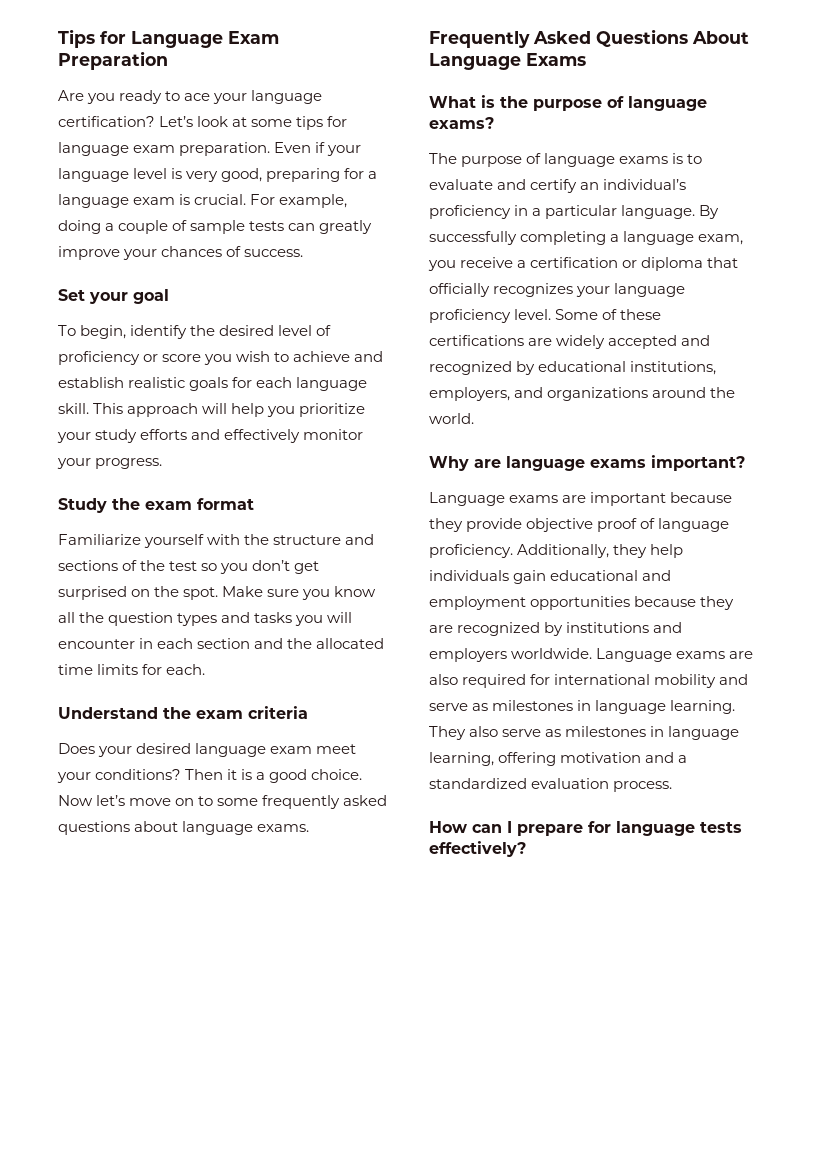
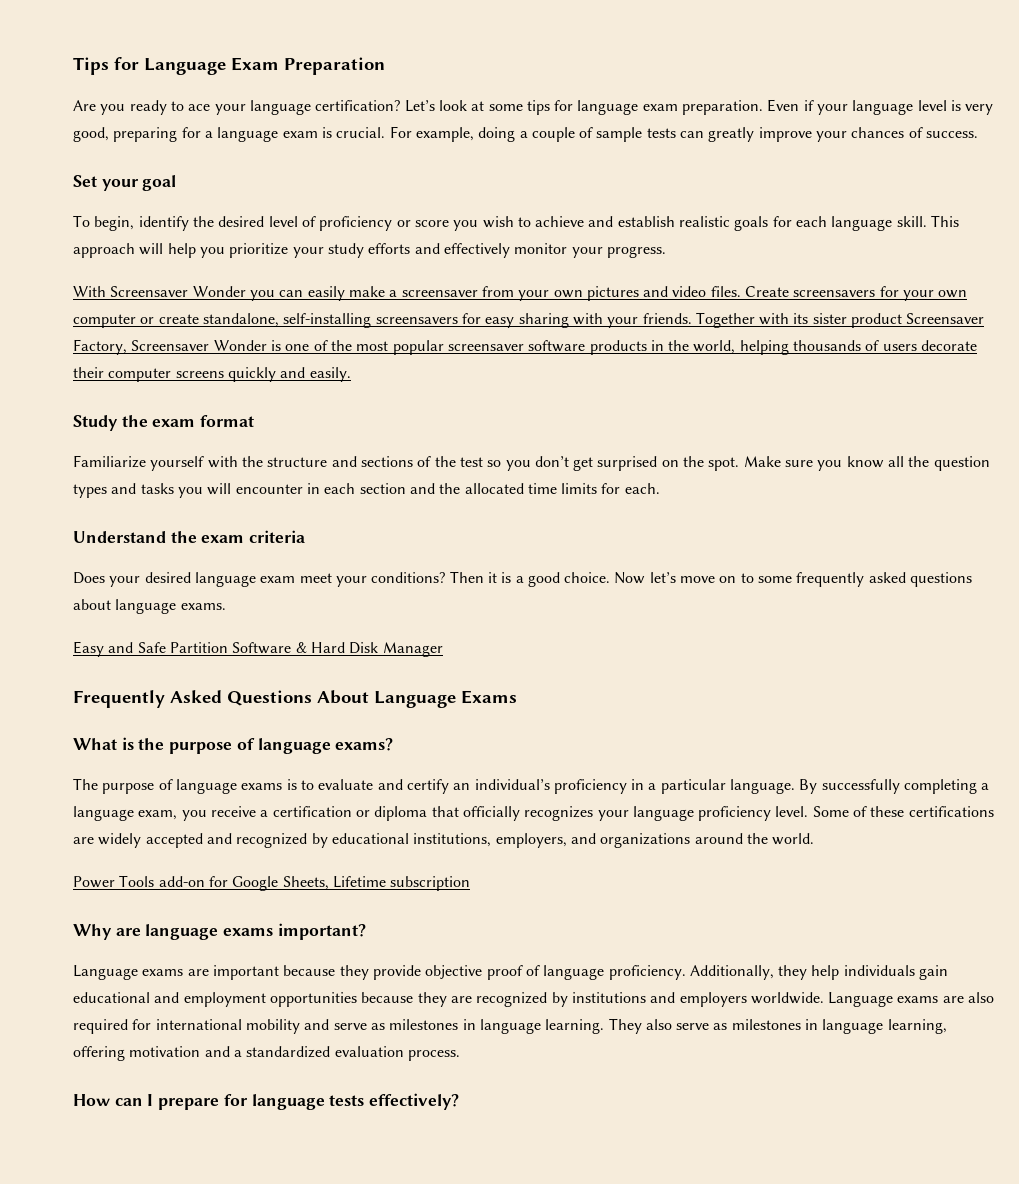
(163, 463) none -> [73,286,968,301] [73,312,985,328] [73,339,978,355] [73,367,351,382] // With Screensaver Wonder you can easily make a screensaver from your own pictures and video files. Create screensavers for your own computer or create standalone, self-installing screensavers for easy sharing with your friends. Together with its sister product Screensaver Factory, Screensaver Wonder is one of the most popular screensaver software products in the world, helping thousands of users decorate their computer screens quickly and easily.
(310, 828) none -> [73,641,443,657] // Easy and Safe Partition Software & Hard Disk Manager
(474, 418) none -> [73,875,471,891] // Power Tools add-on for Google Sheets, Lifetime subscription

